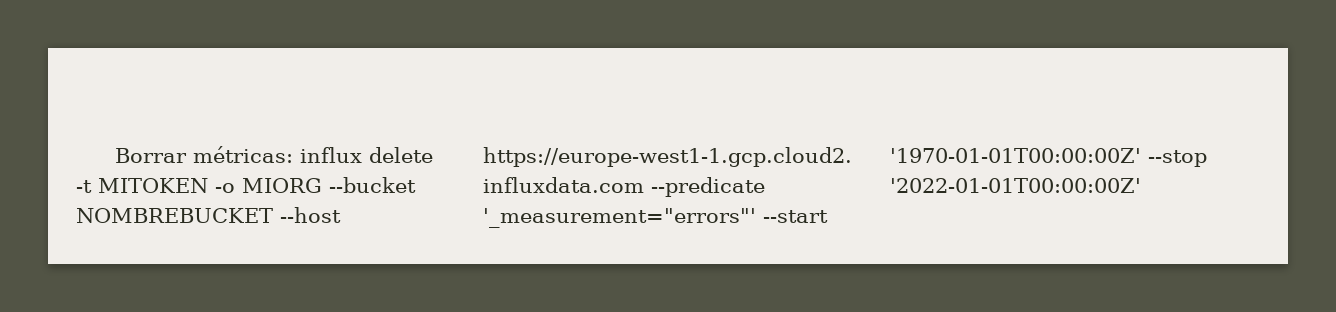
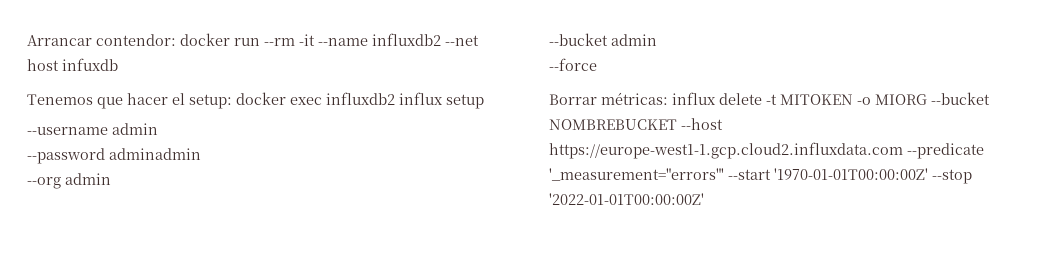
(114, 155) none -> [27,33,479,46] [27,58,118,71] [27,92,484,109] [27,123,158,135] [27,148,201,164] [27,173,111,189] [549,33,657,46] [549,58,597,71] Arrancar contendor: docker run --rm -it --name influxdb2 --net host infuxdb // Tenemos que hacer el setup: docker exec influxdb2 influx setup // --username admin // --password adminadmin // --org admin // --bucket admin // --force //

